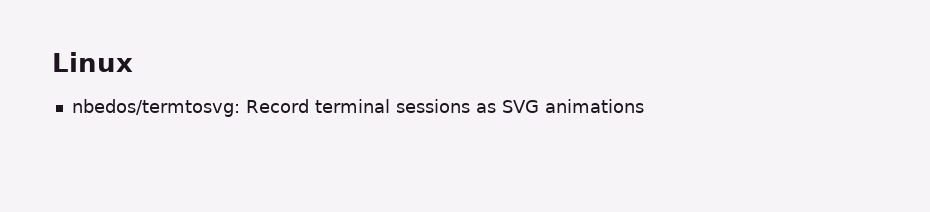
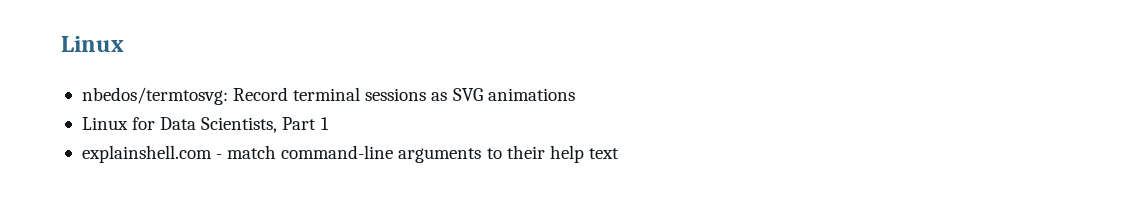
(644, 106) none -> [81,117,329,133] [81,145,619,163] // Linux for Data Scientists, Part 1 // explainshell.com - match command-line arguments to their help text

